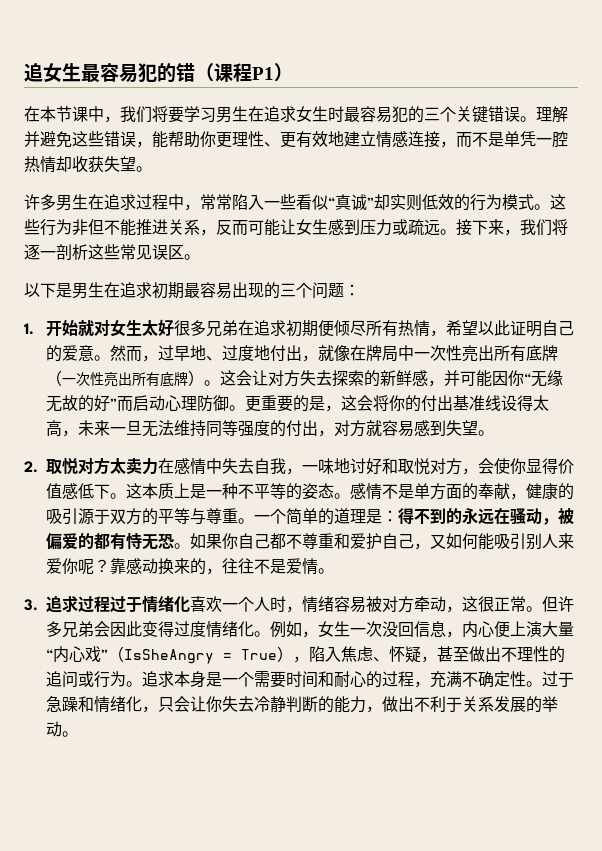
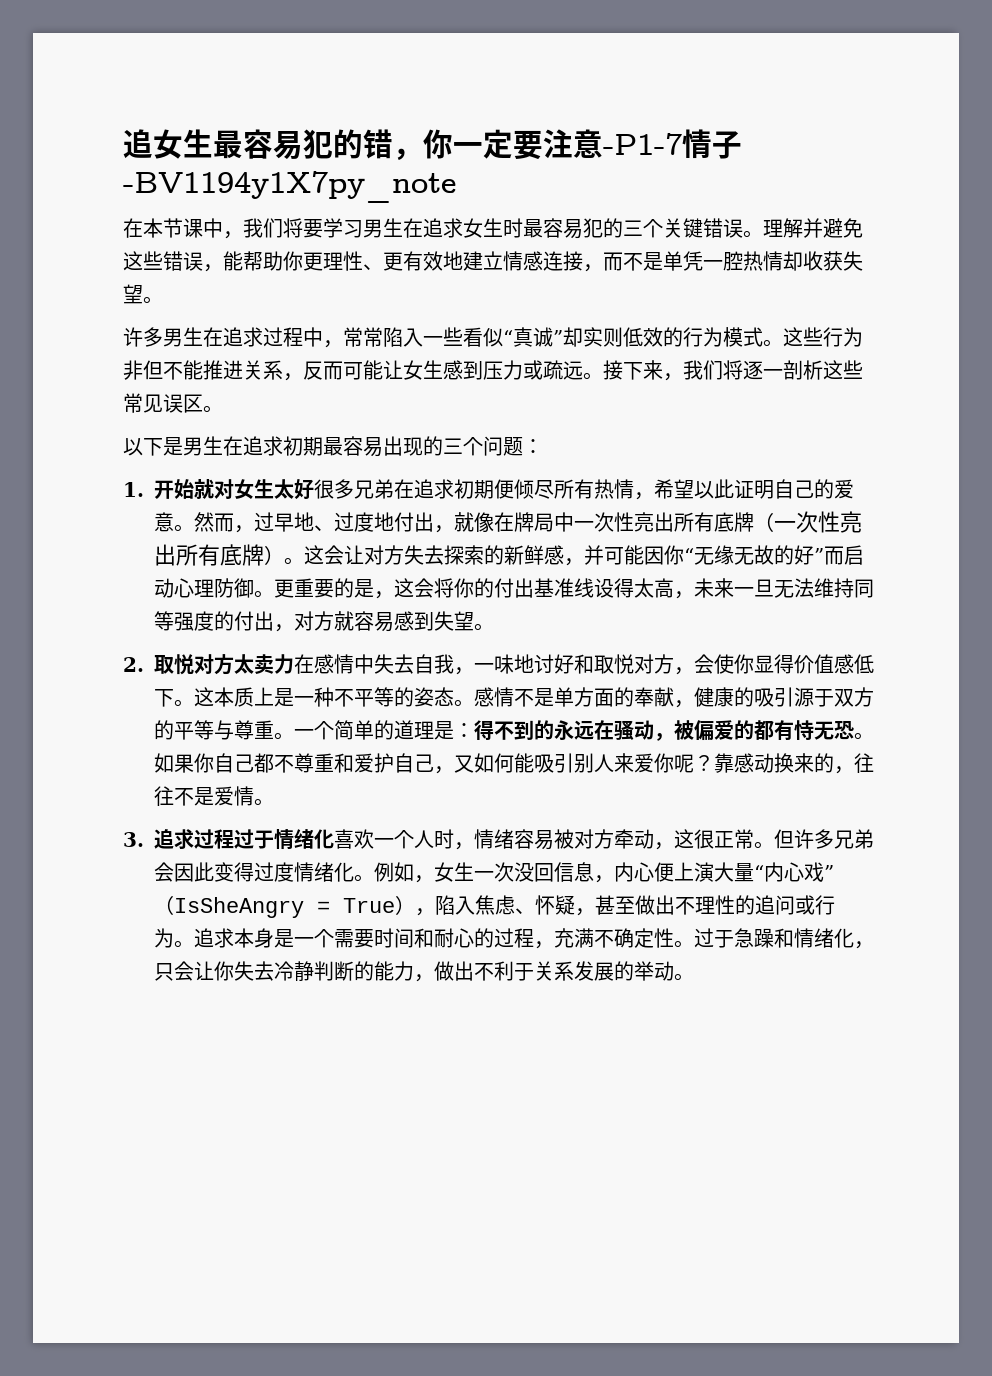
[195,63,293,82] （课程P1） -> [393,129,742,161] [123,171,456,203] ，你一定要注意-P1-7情子-BV1194y1X7py_note

